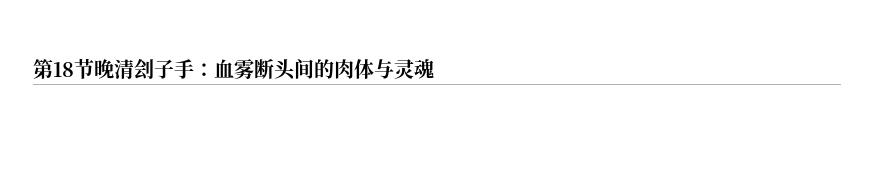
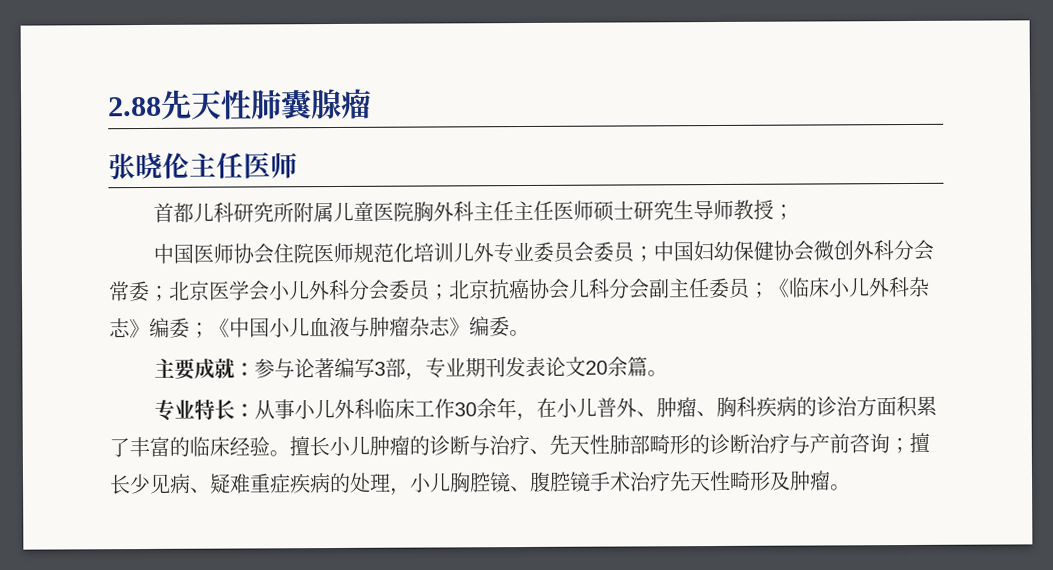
[33,58,434,80] 第18节晚清刽子手：血雾断头间的肉体与灵魂 -> [108,88,372,120] [108,152,298,180] [152,199,794,223] [152,239,934,265] [108,276,930,303] [109,316,530,339] [153,356,668,381] [153,395,937,422] [109,432,930,458] [109,470,851,496] 2.88先天性肺囊腺瘤 // 张晓伦主任医师 // 首都儿科研究所附属儿童医院胸外科主任主任医师硕士研究生导师教授； // 中国医师协会住院医师规范化培训儿外专业委员会委员；中国妇幼保健协会微创外科分会常委；北京医学会小儿外科分会委员；北京抗癌协会儿科分会副主任委员；《临床小儿外科杂志》编委；《中国小儿血液与肿瘤杂志》编委。 // 主要成就：参与论著编写3部，专业期刊发表论文20余篇。 // 专业特长：从事小儿外科临床工作30余年，在小儿普外、肿瘤、胸科疾病的诊治方面积累了丰富的临床经验。擅长小儿肿瘤的诊断与治疗、先天性肺部畸形的诊断治疗与产前咨询；擅长少见病、疑难重症疾病的处理，小儿胸腔镜、腹腔镜手术治疗先天性畸形及肿瘤。

